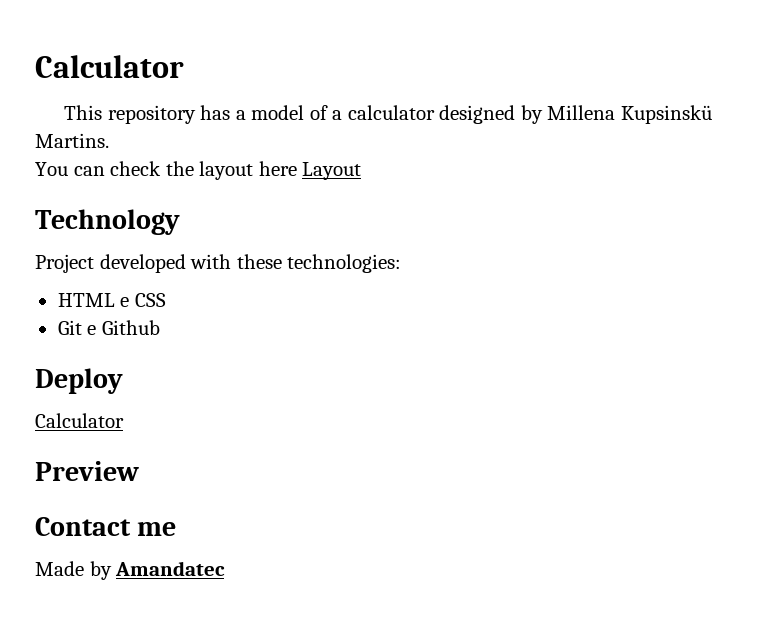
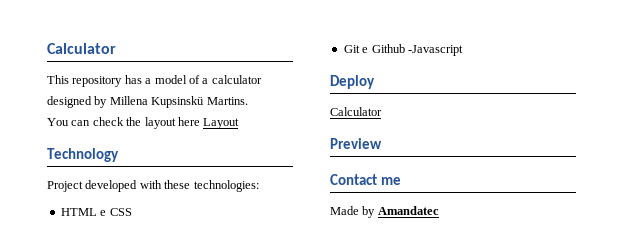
(160, 327) none -> [407,45,463,56] -Javascript

